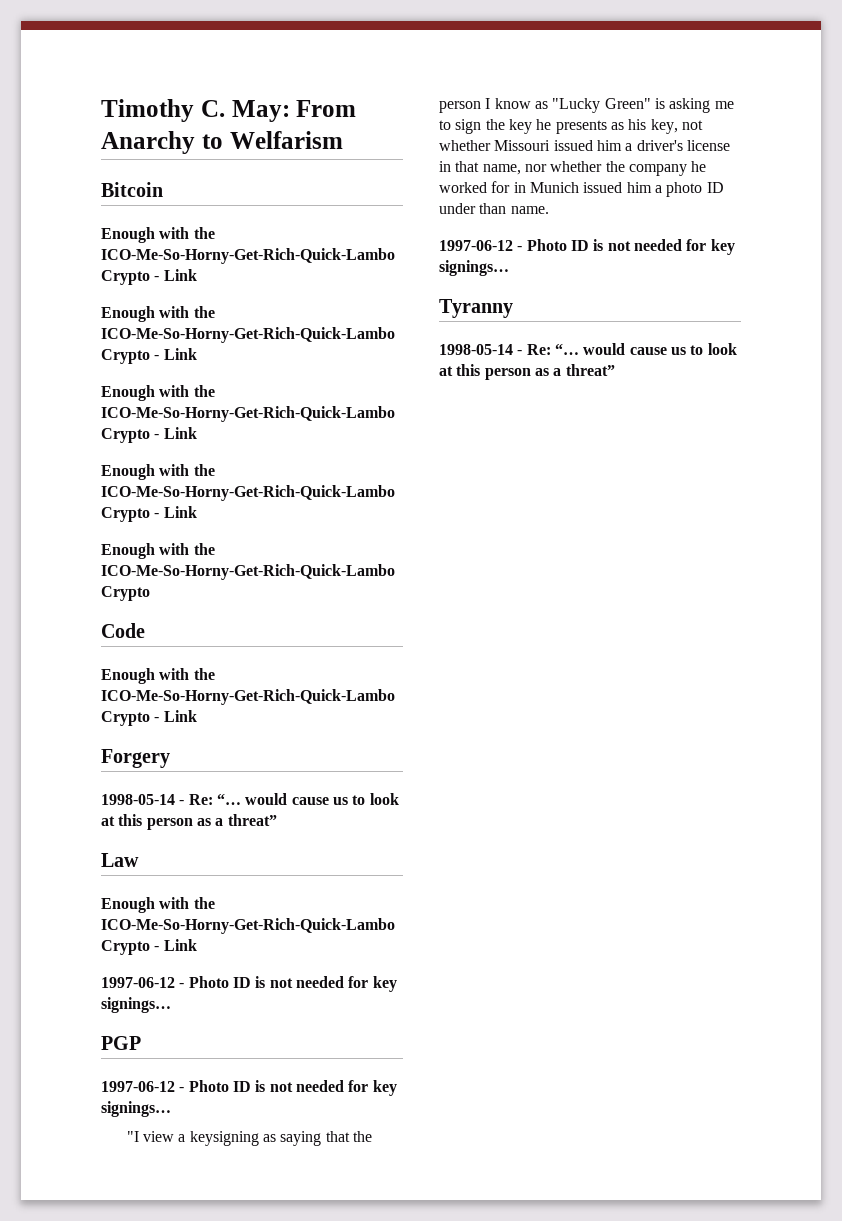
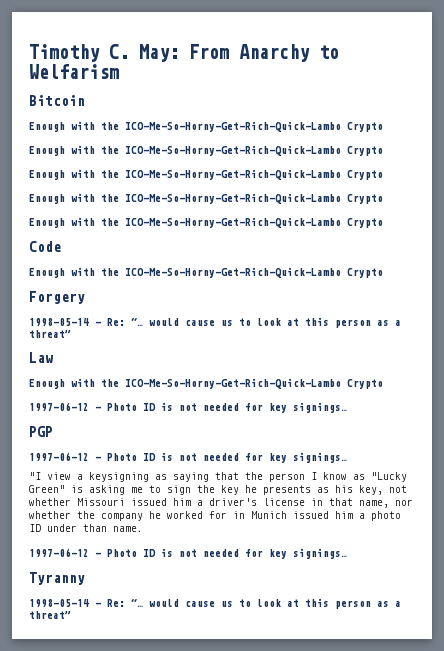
[154,269,197,281] [101,306,215,322] [101,327,395,343] [101,348,197,364] [101,385,215,401] [101,406,395,422] [101,427,197,443] [101,464,215,480] [101,485,395,501] [101,506,197,522] - Link // Enough with the ICO-Me-So-Horny-Get-Rich-Quick-Lambo Crypto - Link // Enough with the ICO-Me-So-Horny-Get-Rich-Quick-Lambo Crypto - Link // Enough with the ICO-Me-So-Horny-Get-Rich-Quick-Lambo Crypto - Link -> [29,145,383,156] [29,169,383,180] [29,193,383,204] // Enough with the ICO-Me-So-Horny-Get-Rich-Quick-Lambo Crypto // Enough with the ICO-Me-So-Horny-Get-Rich-Quick-Lambo Crypto // Enough with the ICO-Me-So-Horny-Get-Rich-Quick-Lambo Crypto
[154,710,197,722] - Link -> (383, 273) none
[154,939,197,951] - Link -> (383, 384) none

